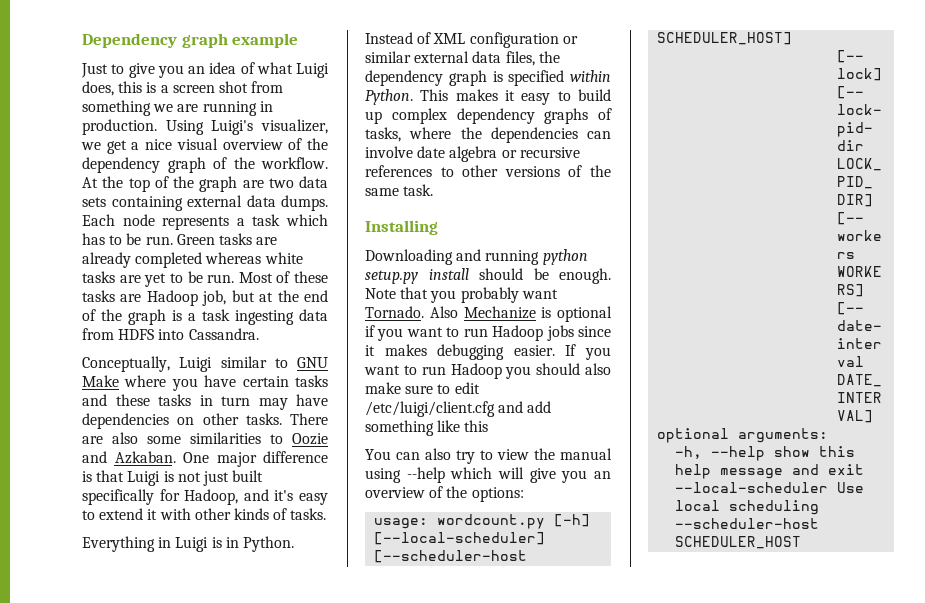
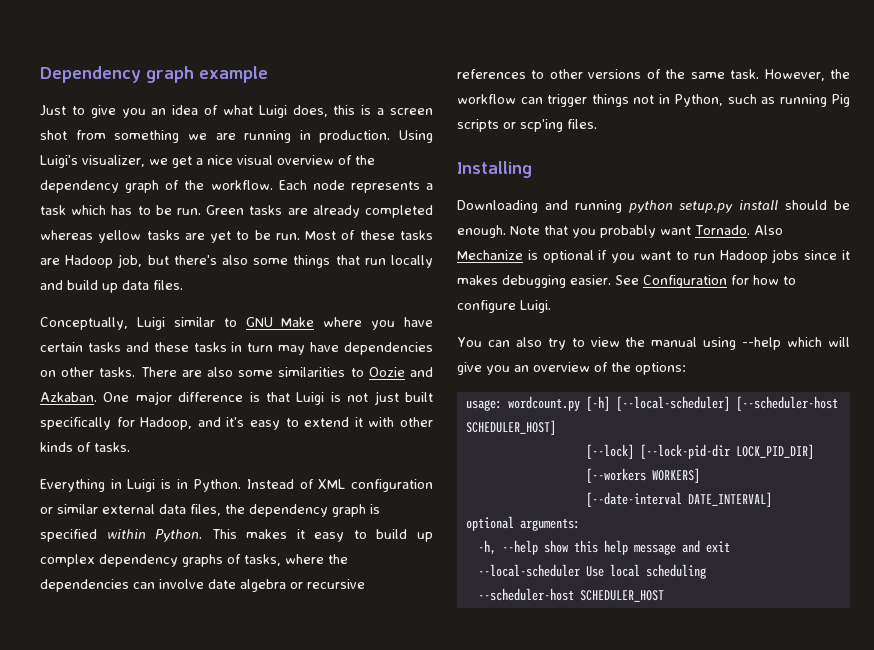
[82,176,328,192] [82,195,328,211] At the top of the graph are two data sets containing external data dumps. -> (273, 185) none
[264,252,303,264] white -> [98,230,142,243] yellow
[259,290,328,302] [82,309,328,325] [82,328,259,340] at the end of the graph is a task ingesting data from HDFS into Cassandra. -> [173,255,433,268] [40,280,183,293] there's also some things that run locally and build up data files.
(434, 190) none -> [764,69,851,81] [457,94,850,107] [457,119,597,132] However, the workflow can trigger things not in Python, such as running Pig scripts or scp'ing files.
[565,344,611,360] [364,363,611,379] [365,382,480,394] [365,401,552,417] [365,420,489,436] If you want to run Hadoop you should also make sure to edit /etc/luigi/client.cfg and add something like this -> [615,275,796,288] [457,300,551,313] See Configuration for how to configure Luigi.

